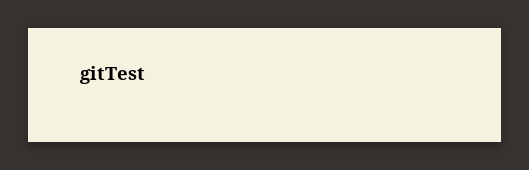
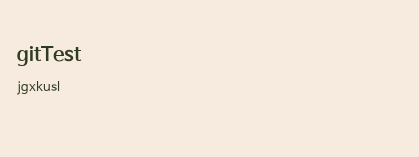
(145, 75) none -> [17,81,60,95] // jgxkusl

